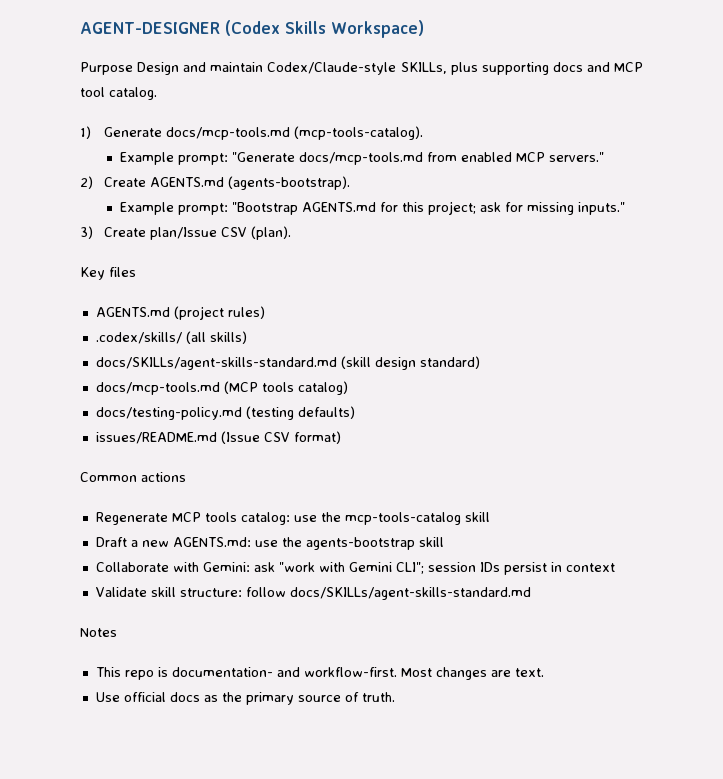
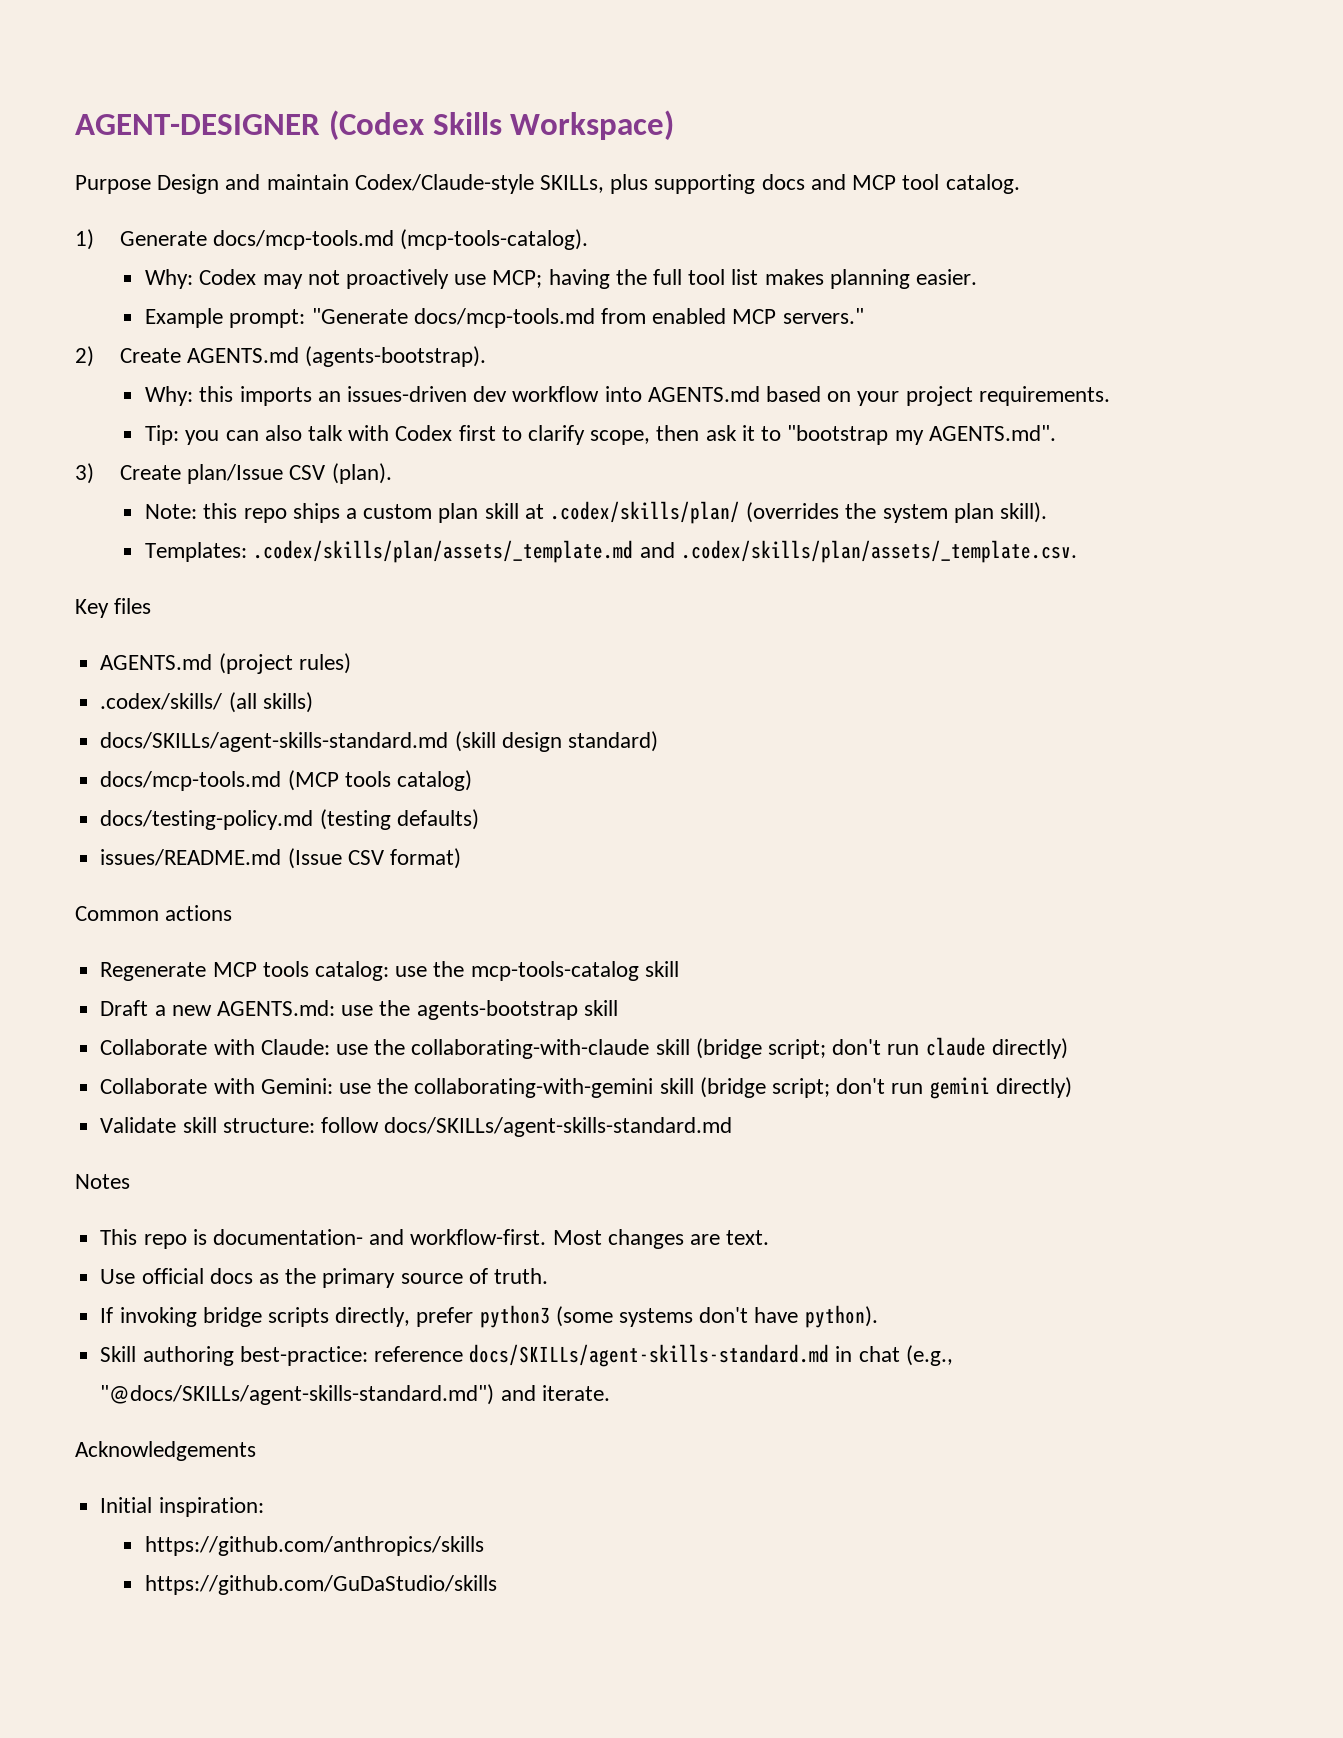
(423, 133) none -> [145,269,978,289] // Why: Codex may not proactively use MCP; having the full tool list makes planning easier.
[119,201,625,215] Example prompt: "Bootstrap AGENTS.md for this project; ask for missing inputs." -> [145,386,1110,406] [145,425,1056,445] Why: this imports an issues-driven dev workflow into AGENTS.md based on your project requirements. // Tip: you can also talk with Codex first to clarify scope, then ask it to "bootstrap my AGENTS.md".
(291, 233) none -> [145,501,1048,524] [145,540,1077,563] // Note: this repo ships a custom plan skill at .codex/skills/plan/ (overrides the system plan skill). // Templates: .codex/skills/plan/assets/_template.md and .codex/skills/plan/assets/_template.csv.
[202,562,615,575] Gemini: ask "work with Gemini CLI"; session IDs persist in context -> [260,1037,1068,1059] [100,1077,1072,1099] Claude: use the collaborating-with-claude skill (bridge script; don't run claude directly) // Collaborate with Gemini: use the collaborating-with-gemini skill (bridge script; don't run gemini directly)
(395, 697) none -> [100,1305,878,1328] [100,1344,953,1367] [100,1384,610,1405] [75,1441,256,1461] [100,1497,264,1517] [145,1536,485,1556] [145,1575,498,1595] // If invoking bridge scripts directly, prefer python3 (some systems don't have python). // Skill authoring best-practice: reference docs/SKILLs/agent-skills-standard.md in chat (e.g., "@docs/SKILLs/agent-skills-standard.md") and iterate. // Acknowledgements // Initial inspiration: // https://github.com/anthropics/skills // https://github.com/GuDaStudio/skills

